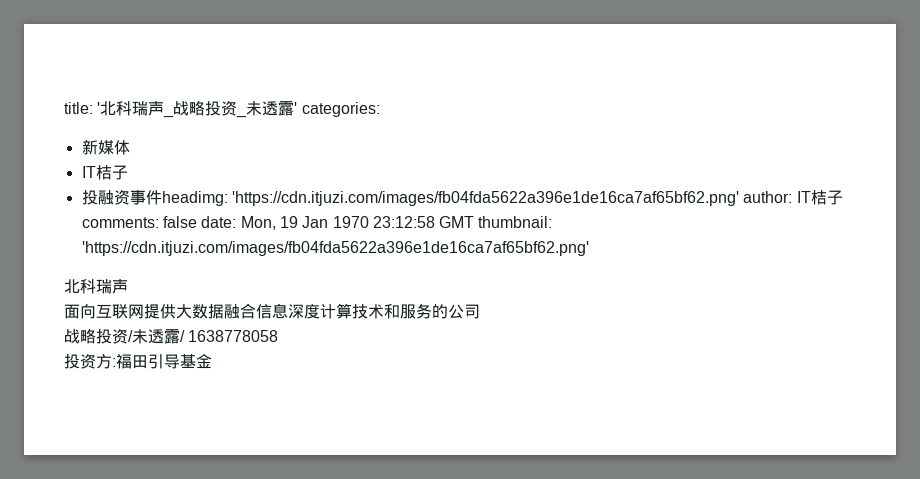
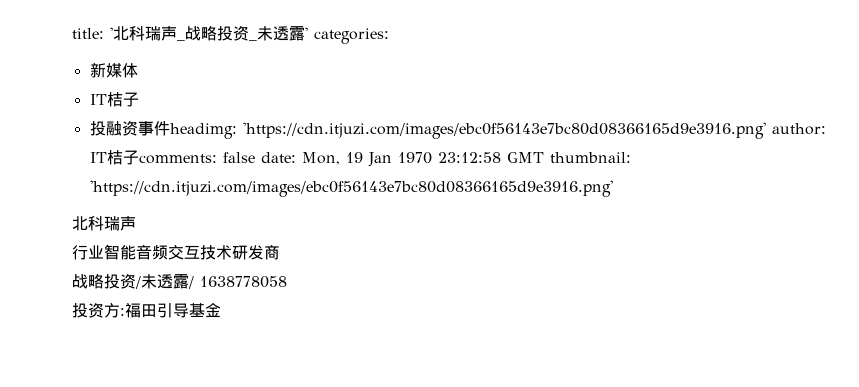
[231,191,739,206] 'https://cdn.itjuzi.com/images/fb04fda5622a396e1de16ca7af65bf62.png' -> [242,122,766,139] 'https://cdn.itjuzi.com/images/ebc0f56143e7bc80d08366165d9e3916.png'
[81,241,589,256] 'https://cdn.itjuzi.com/images/fb04fda5622a396e1de16ca7af65bf62.png' -> [89,180,613,197] 'https://cdn.itjuzi.com/images/ebc0f56143e7bc80d08366165d9e3916.png'
[64,303,480,319] 面向互联网提供大数据融合信息深度计算技术和服务的公司 -> [72,244,280,260] 行业智能音频交互技术研发商

